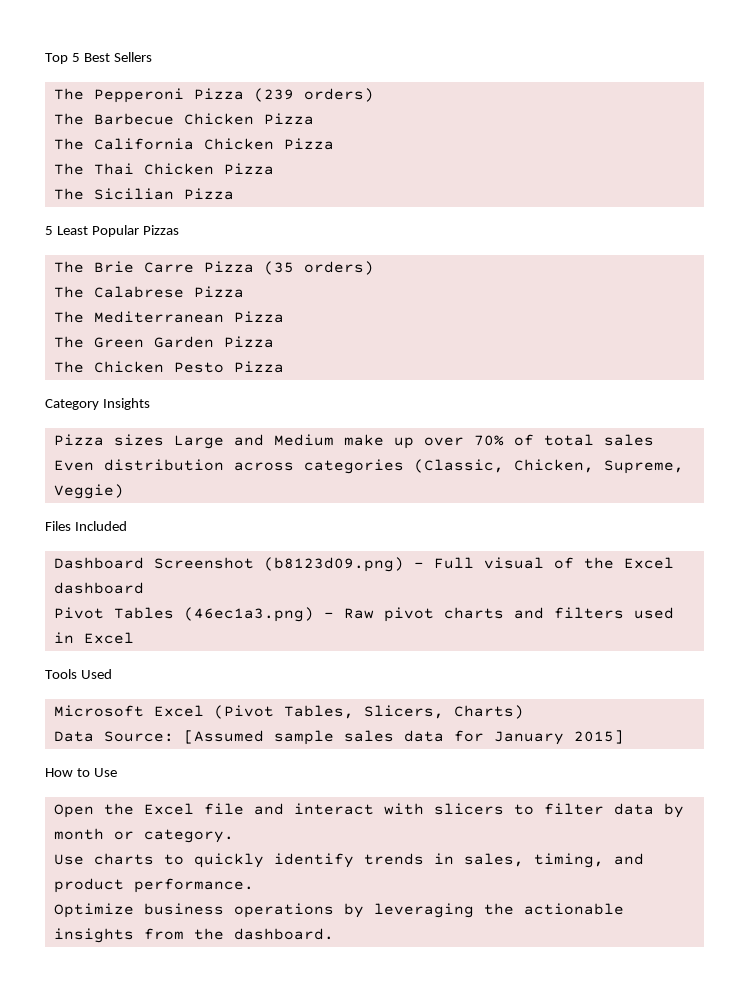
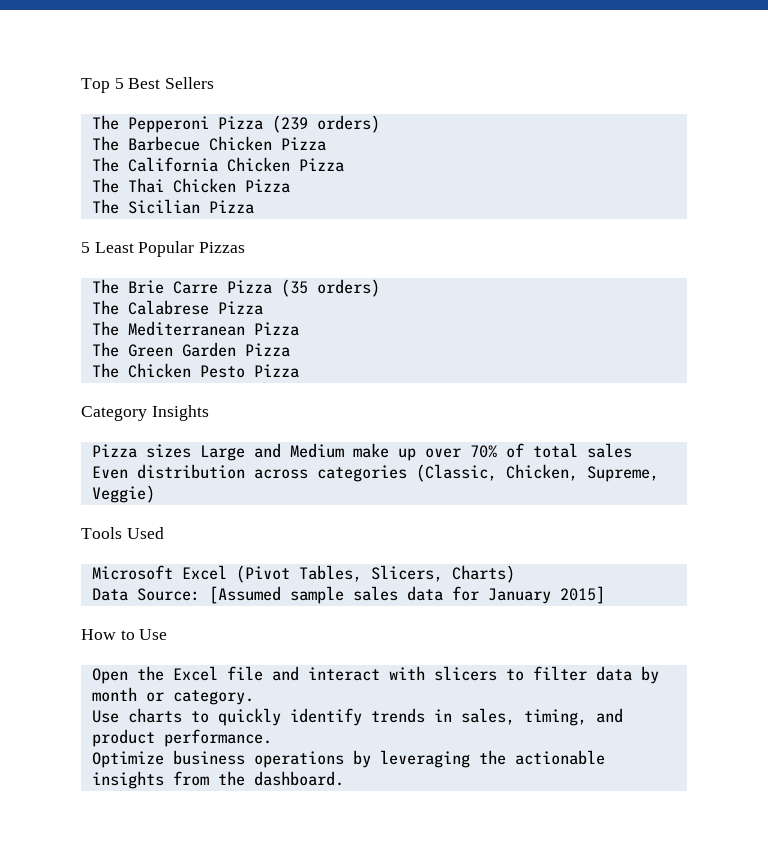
[45,521,127,531] [53,557,674,572] [53,582,144,594] [53,607,674,622] [53,632,134,644] // Files Included // Dashboard Screenshot (b8123d09.png) – Full visual of the Excel dashboard // Pivot Tables (46ec1a3.png) – Raw pivot charts and filters used in Excel -> (155, 494) none

